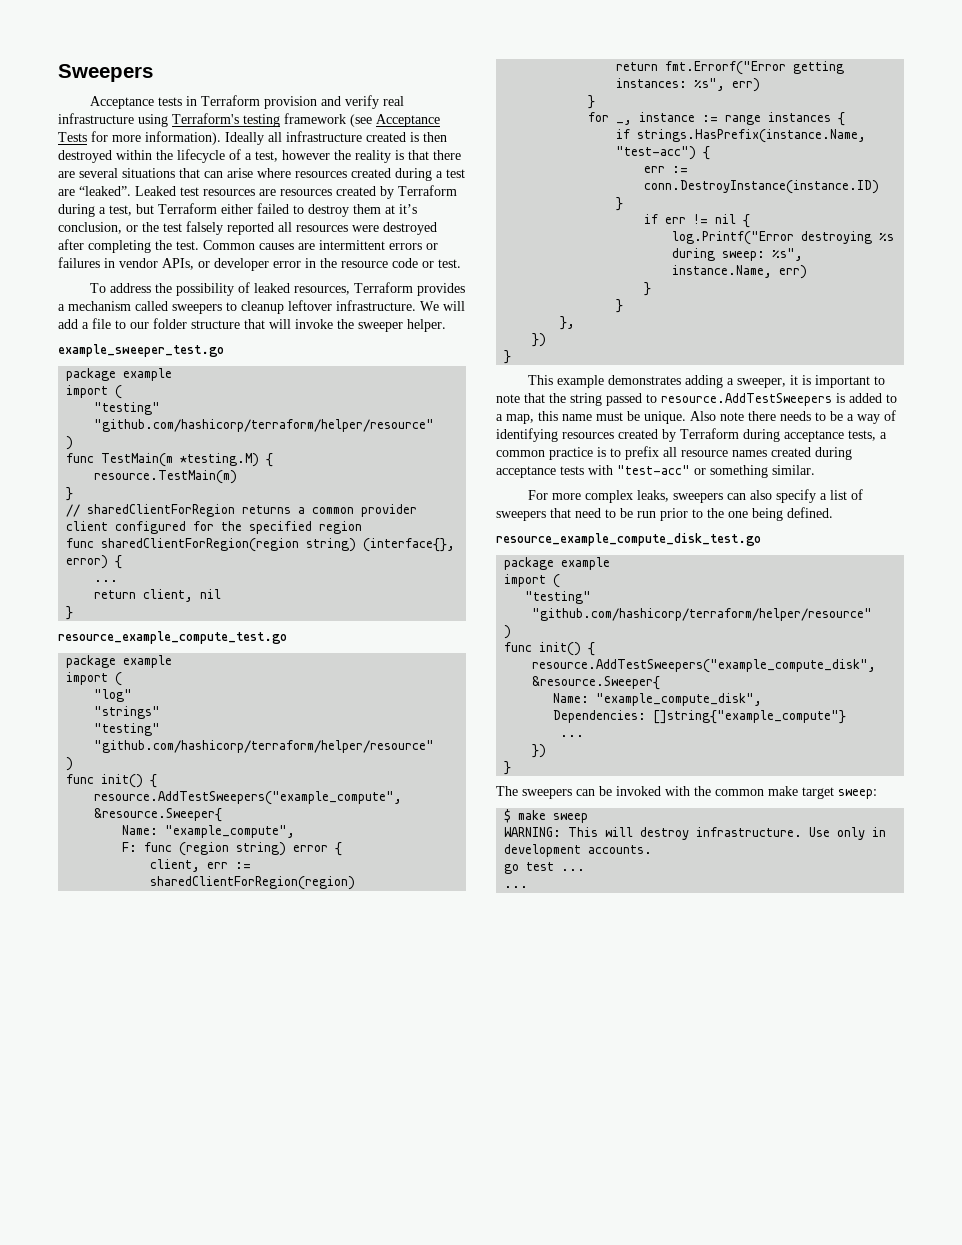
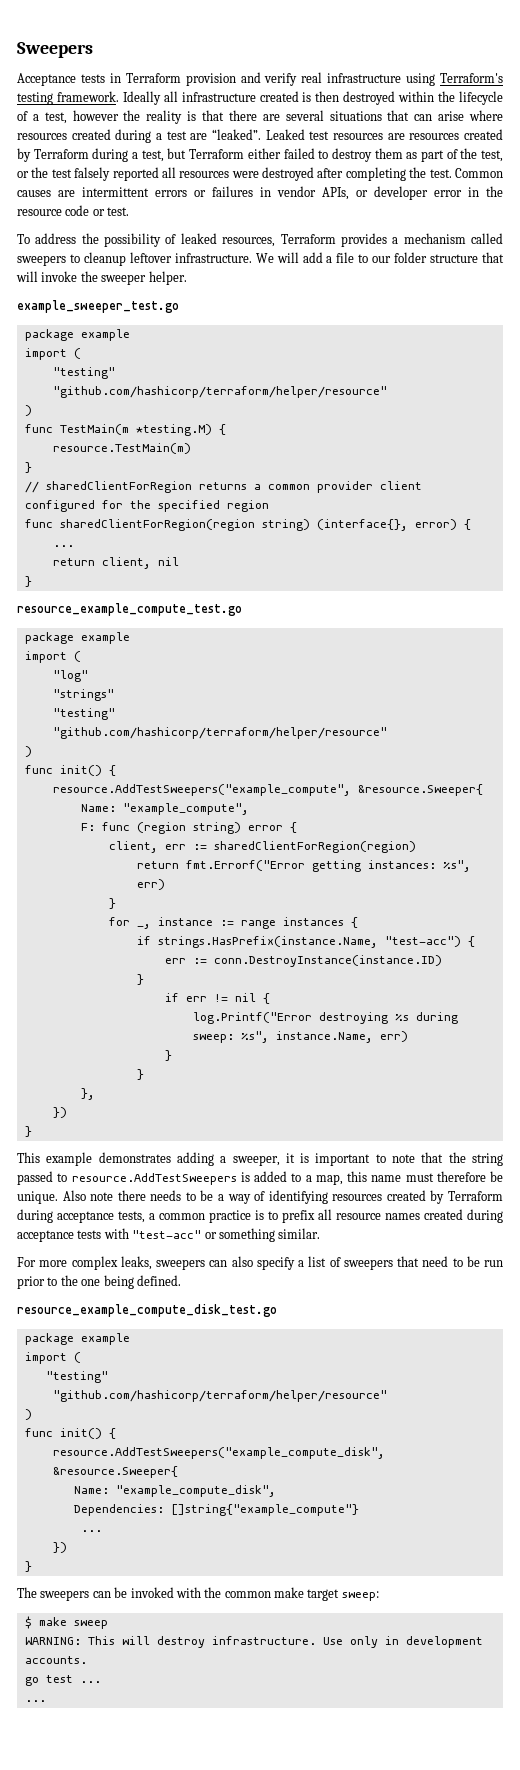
[284,113,440,127] [58,131,221,145] framework (see Acceptance Tests for more information). -> [56,91,119,102] framework.
[385,204,417,214] [58,222,122,234] at it’s conclusion, -> [406,148,503,162] as part of the test,
(623, 416) none -> [436,1171,486,1182] therefore

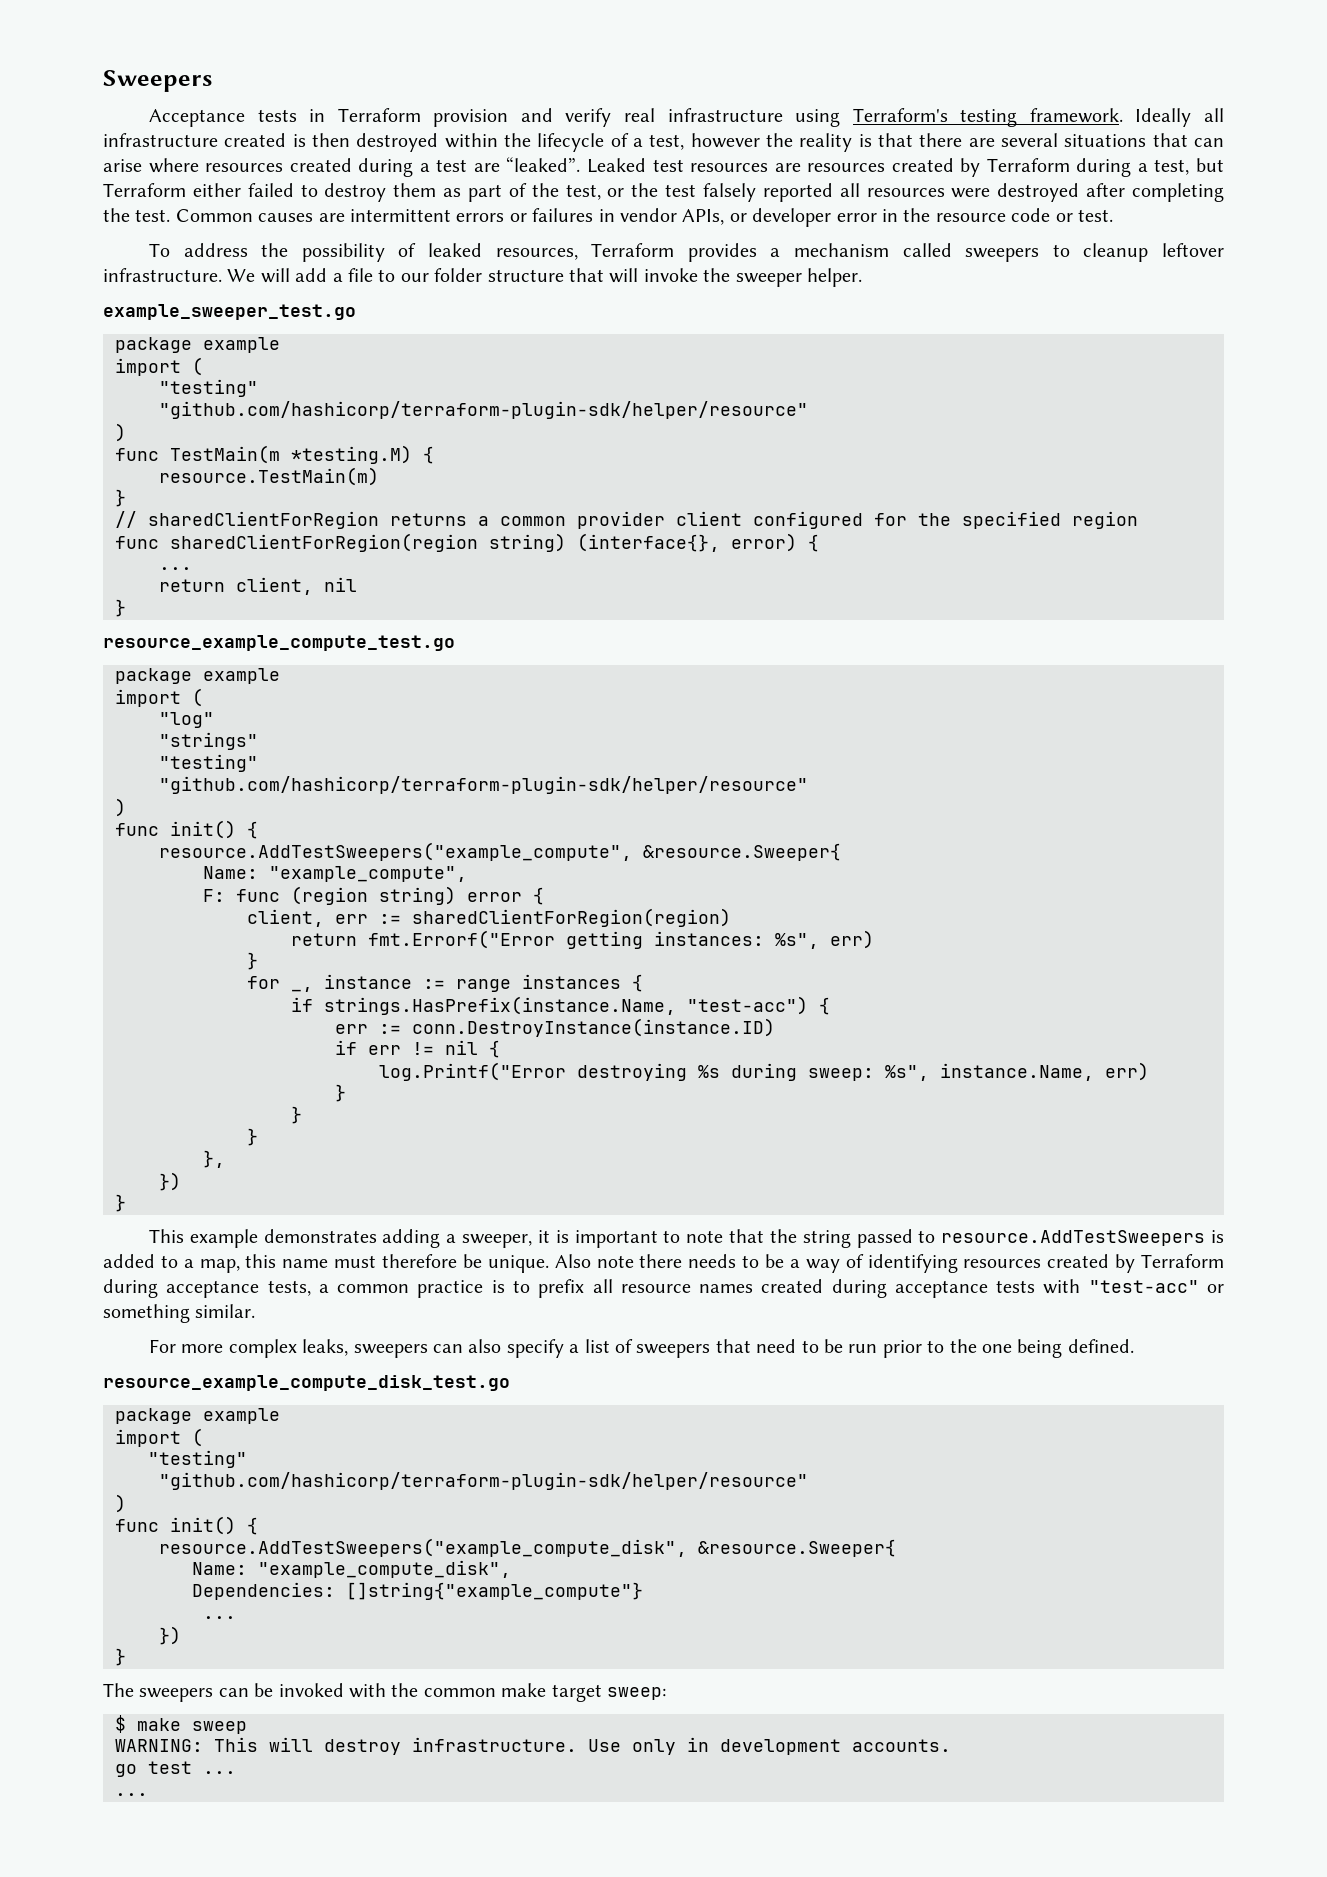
[52,386,387,398] "github.com/hashicorp/terraform/helper/resource" -> [159,401,808,419] "github.com/hashicorp/terraform-plugin-sdk/helper/resource"
[52,727,387,739] "github.com/hashicorp/terraform/helper/resource" -> [159,776,808,794] "github.com/hashicorp/terraform-plugin-sdk/helper/resource"
[136,974,144,985] // } -> (775, 1027) none
(144, 1074) none -> [247,1128,258,1146] // }
[52,1390,387,1402] "github.com/hashicorp/terraform/helper/resource" -> [159,1472,808,1490] "github.com/hashicorp/terraform-plugin-sdk/helper/resource"

